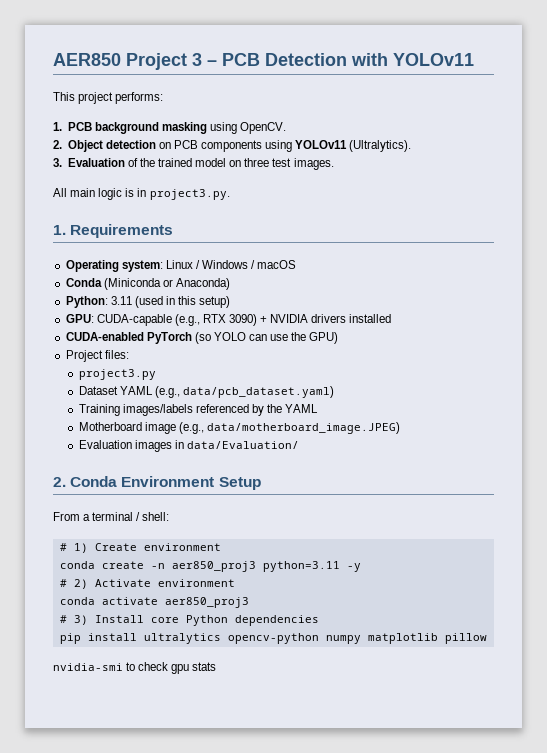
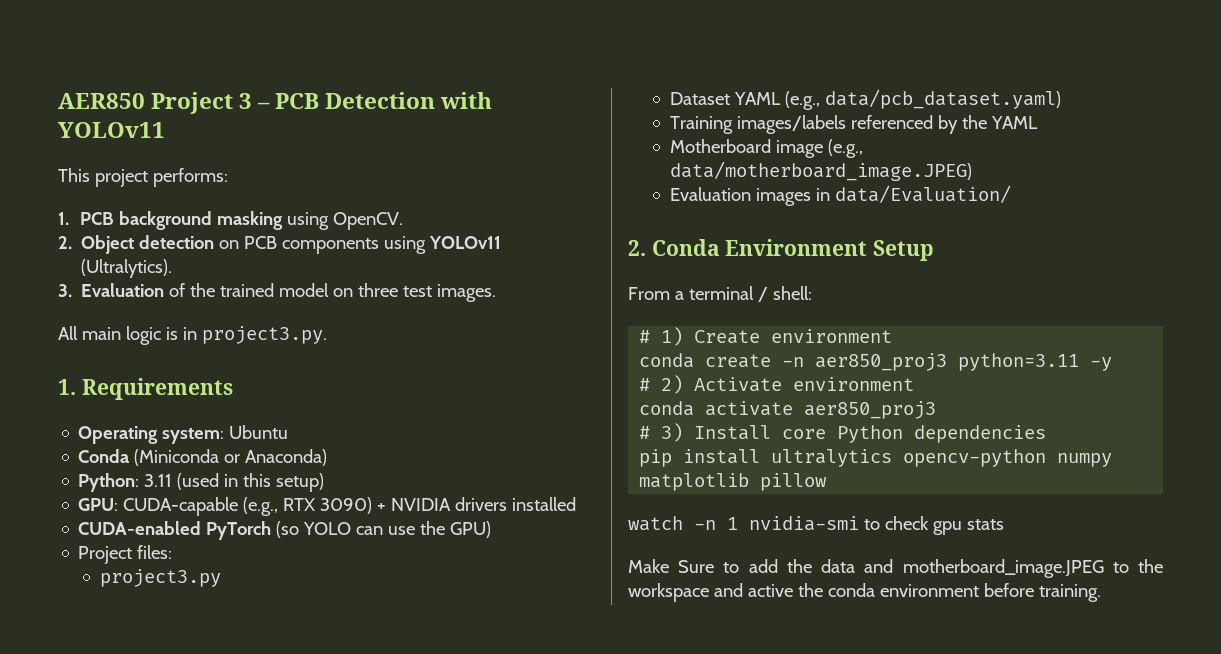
[165,260,297,269] Linux / Windows / macOS -> [229,425,289,439] Ubuntu
(487, 638) none -> [628,516,738,531] watch -n 1
(217, 666) none -> [628,559,1163,578] [628,583,1101,602] // Make Sure to add the data and motherboard_image.JPEG to the workspace and active the conda environment before training.

